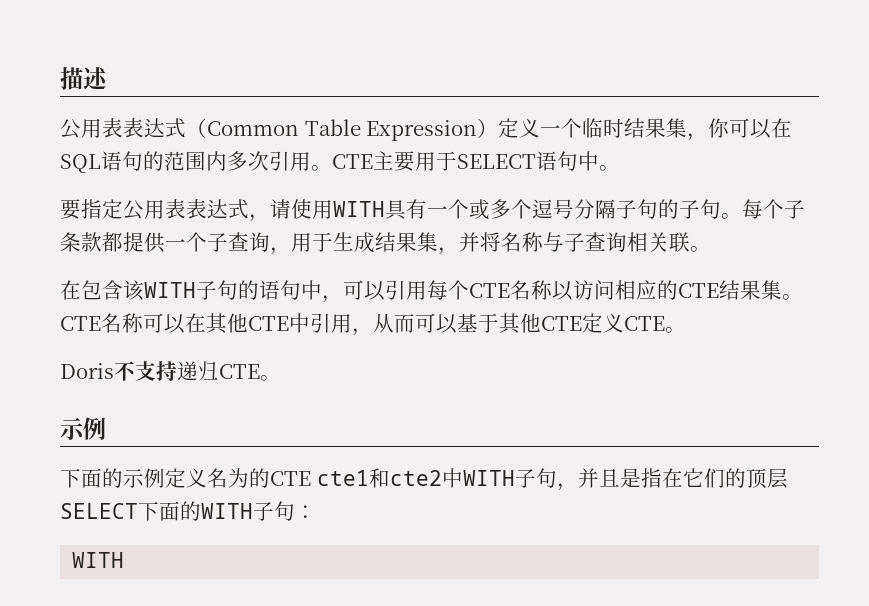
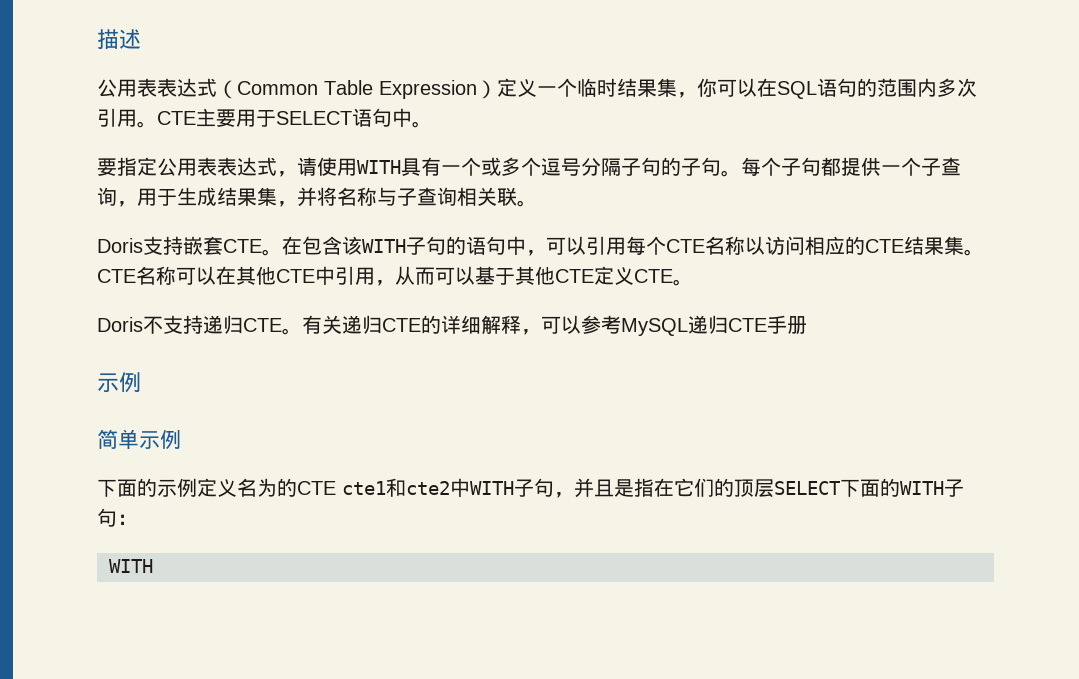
[60,232,102,252] 条款 -> [801,157,821,176] 句
(711, 249) none -> [97,236,282,256] Doris支持嵌套CTE。
[60,417,106,440] // 示例 -> [302,315,807,336] [97,372,141,393] [97,429,181,450] 有关递归CTE的详细解释，可以参考MySQL递归CTE手册 // 示例 // 简单示例

